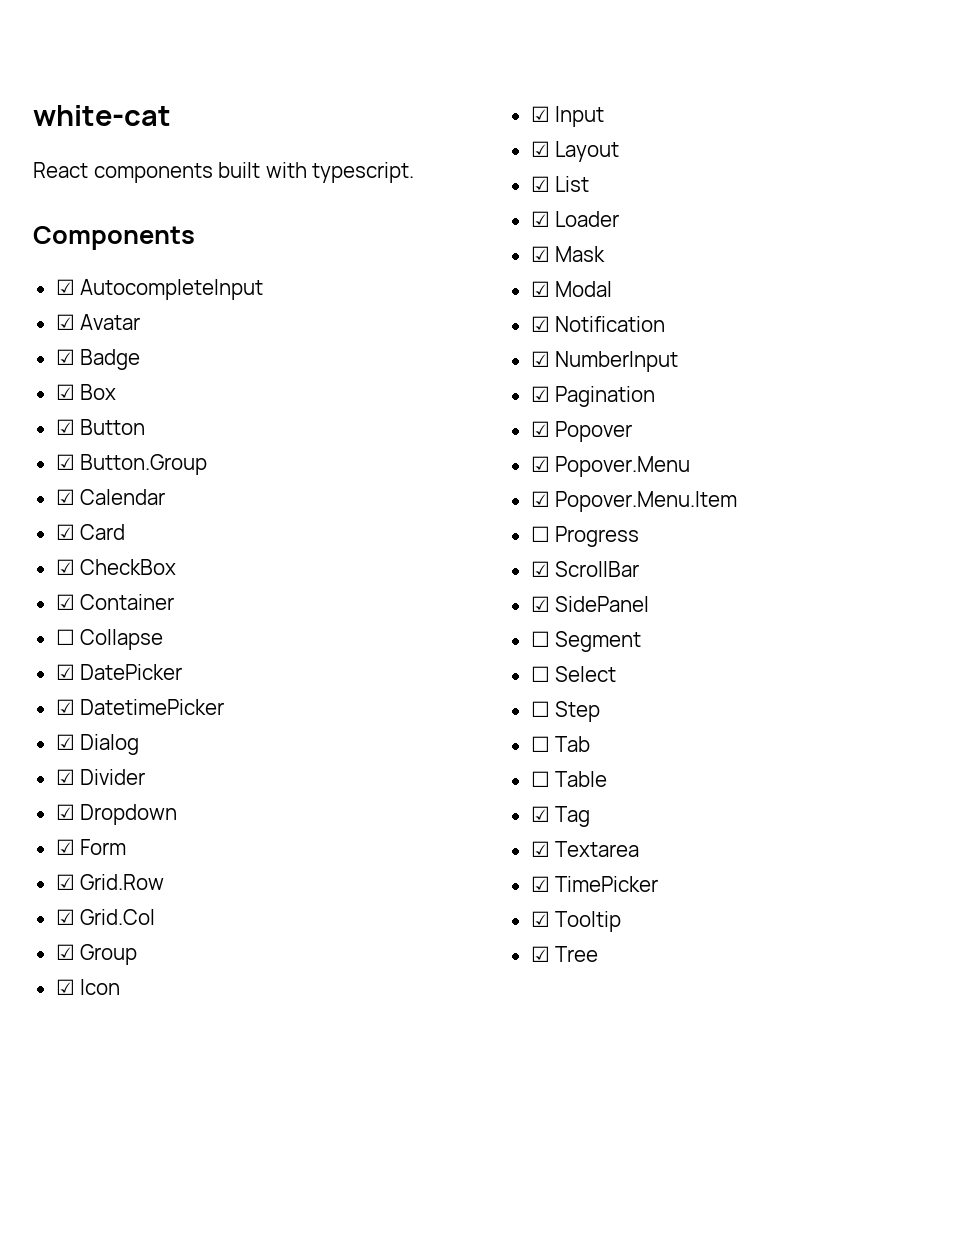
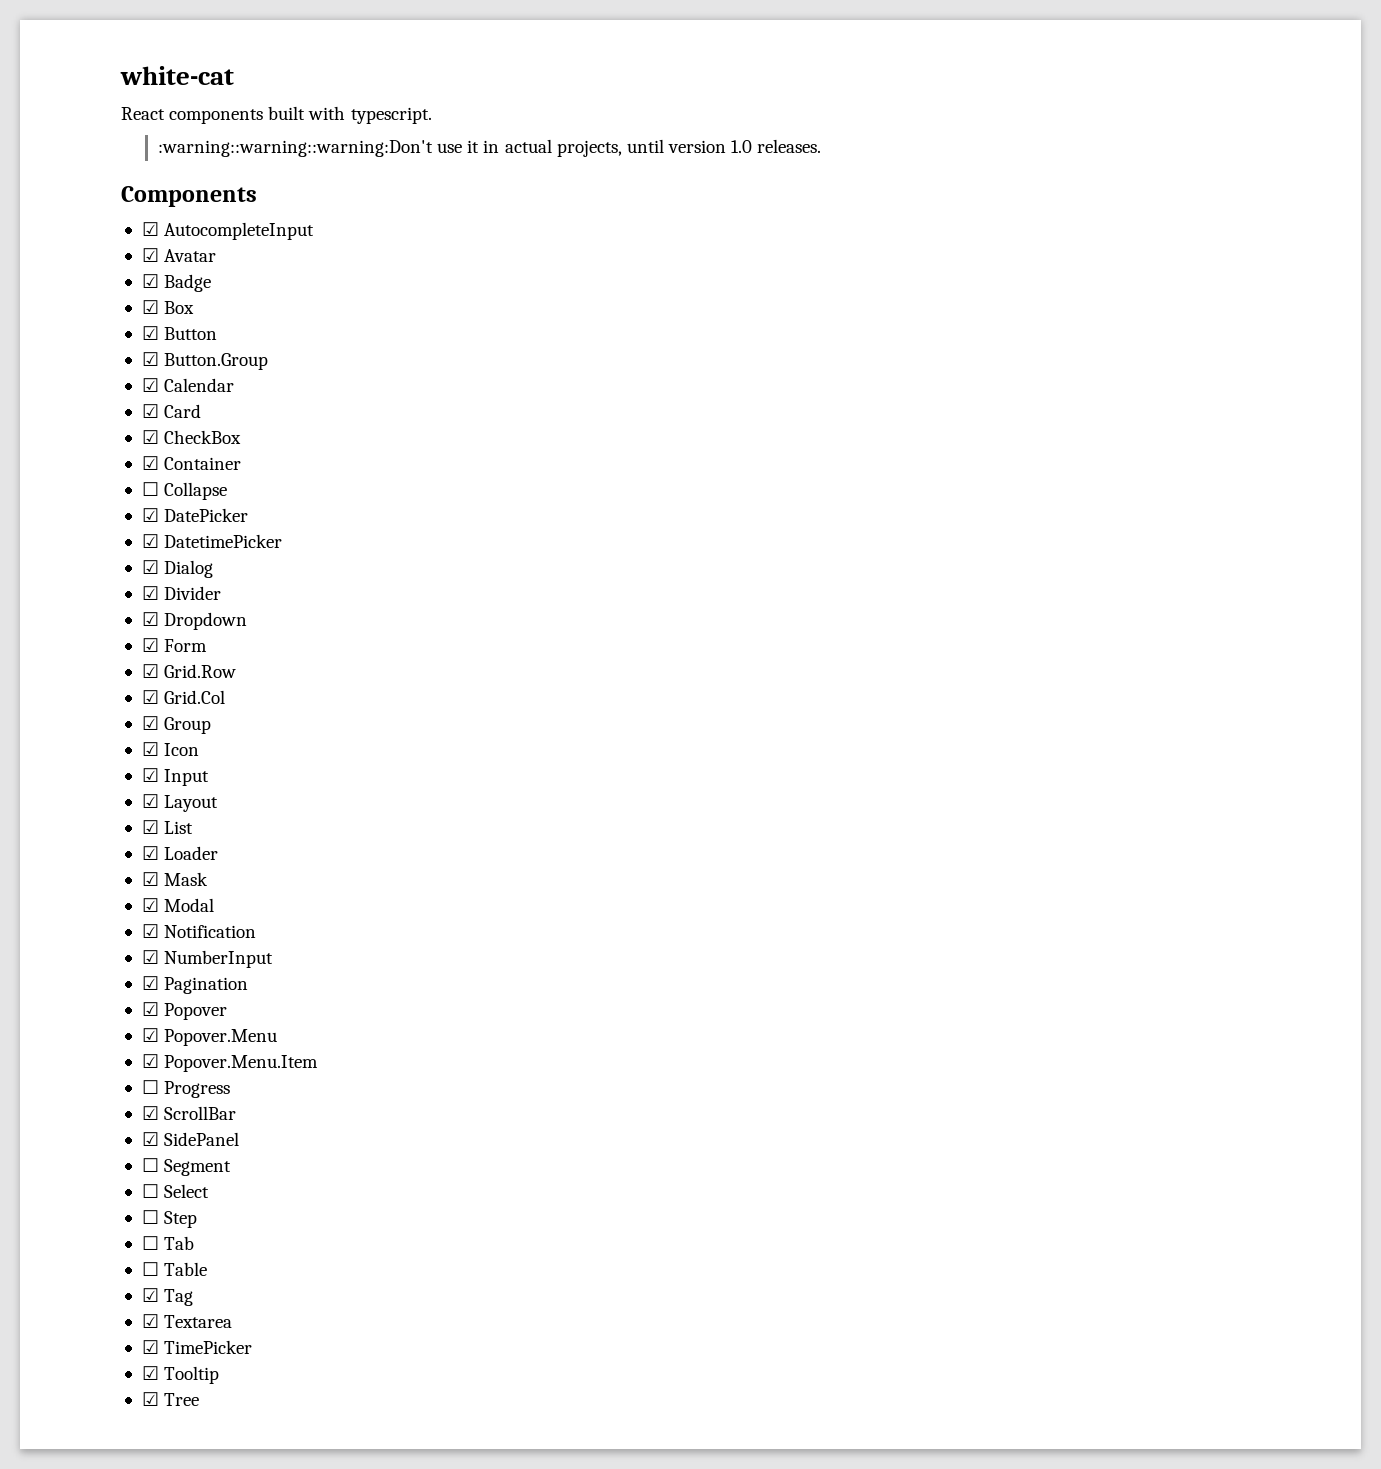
(415, 172) none -> [157,139,822,157] // :warning::warning::warning:Don't use it in actual projects, until version 1.0 releases.

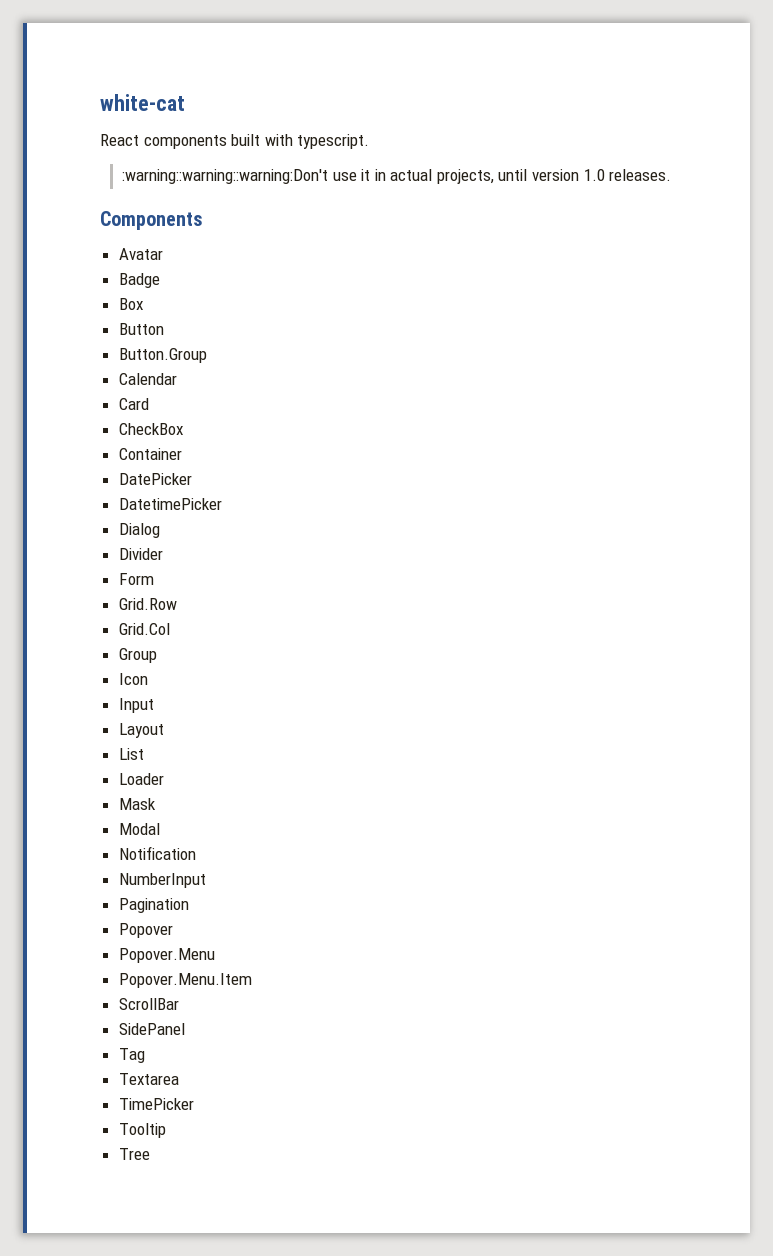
[141,222,315,240] [141,248,159,262] ☑ AutocompleteInput // ☑ -> (203, 220) none
[141,274,159,288] ☑ -> (163, 254) none
[141,300,159,314] ☑ -> (160, 280) none
[141,326,159,340] ☑ -> (143, 304) none
[141,352,159,366] ☑ -> (164, 329) none
[141,378,159,392] ☑ -> (207, 355) none
[141,404,159,418] ☑ -> (177, 379) none
[141,430,159,444] ☑ -> (149, 404) none
[141,456,159,470] ☑ -> (183, 429) none
[141,482,228,500] [141,508,159,522] ☐ Collapse // ☑ -> (182, 454) none
[141,534,159,548] ☑ -> (192, 479) none
[141,560,159,574] ☑ -> (222, 504) none
[141,586,159,600] ☑ -> (160, 530) none
[141,612,248,630] [141,638,159,652] ☑ Dropdown // ☑ -> (163, 554) none
[141,664,159,678] ☑ -> (154, 579) none
[141,690,159,704] ☑ -> (177, 604) none
[141,716,159,730] ☑ -> (170, 629) none
[141,742,159,756] ☑ -> (157, 655) none
[141,768,159,782] ☑ -> (148, 679) none
[141,794,159,808] ☑ -> (154, 705) none
[141,820,159,834] ☑ -> (164, 730) none
[141,846,159,860] ☑ -> (144, 754) none
[141,872,159,886] ☑ -> (164, 779) none
[141,898,159,912] ☑ -> (156, 804) none
[141,924,159,938] ☑ -> (160, 829) none
[141,950,159,964] ☑ -> (196, 853) none
[141,976,159,990] ☑ -> (206, 880) none
[141,1002,159,1016] ☑ -> (189, 905) none
[141,1028,159,1042] ☑ -> (173, 930) none
[141,1054,159,1068] ☑ -> (215, 955) none
[141,1080,231,1098] [141,1106,159,1120] ☐ Progress // ☑ -> (252, 980) none
[141,1132,159,1146] ☑ -> (179, 1004) none
[141,1158,232,1176] [141,1184,210,1198] [141,1210,198,1228] [141,1236,195,1250] [141,1262,208,1276] [141,1288,159,1302] ☐ Segment // ☐ Select // ☐ Step // ☐ Tab // ☐ Table // ☑ -> (185, 1029) none
[141,1314,159,1328] ☑ -> (145, 1055) none
[141,1340,159,1354] ☑ -> (179, 1079) none
[141,1366,159,1380] ☑ -> (194, 1104) none
[141,1392,159,1406] ☑ -> (166, 1130) none

